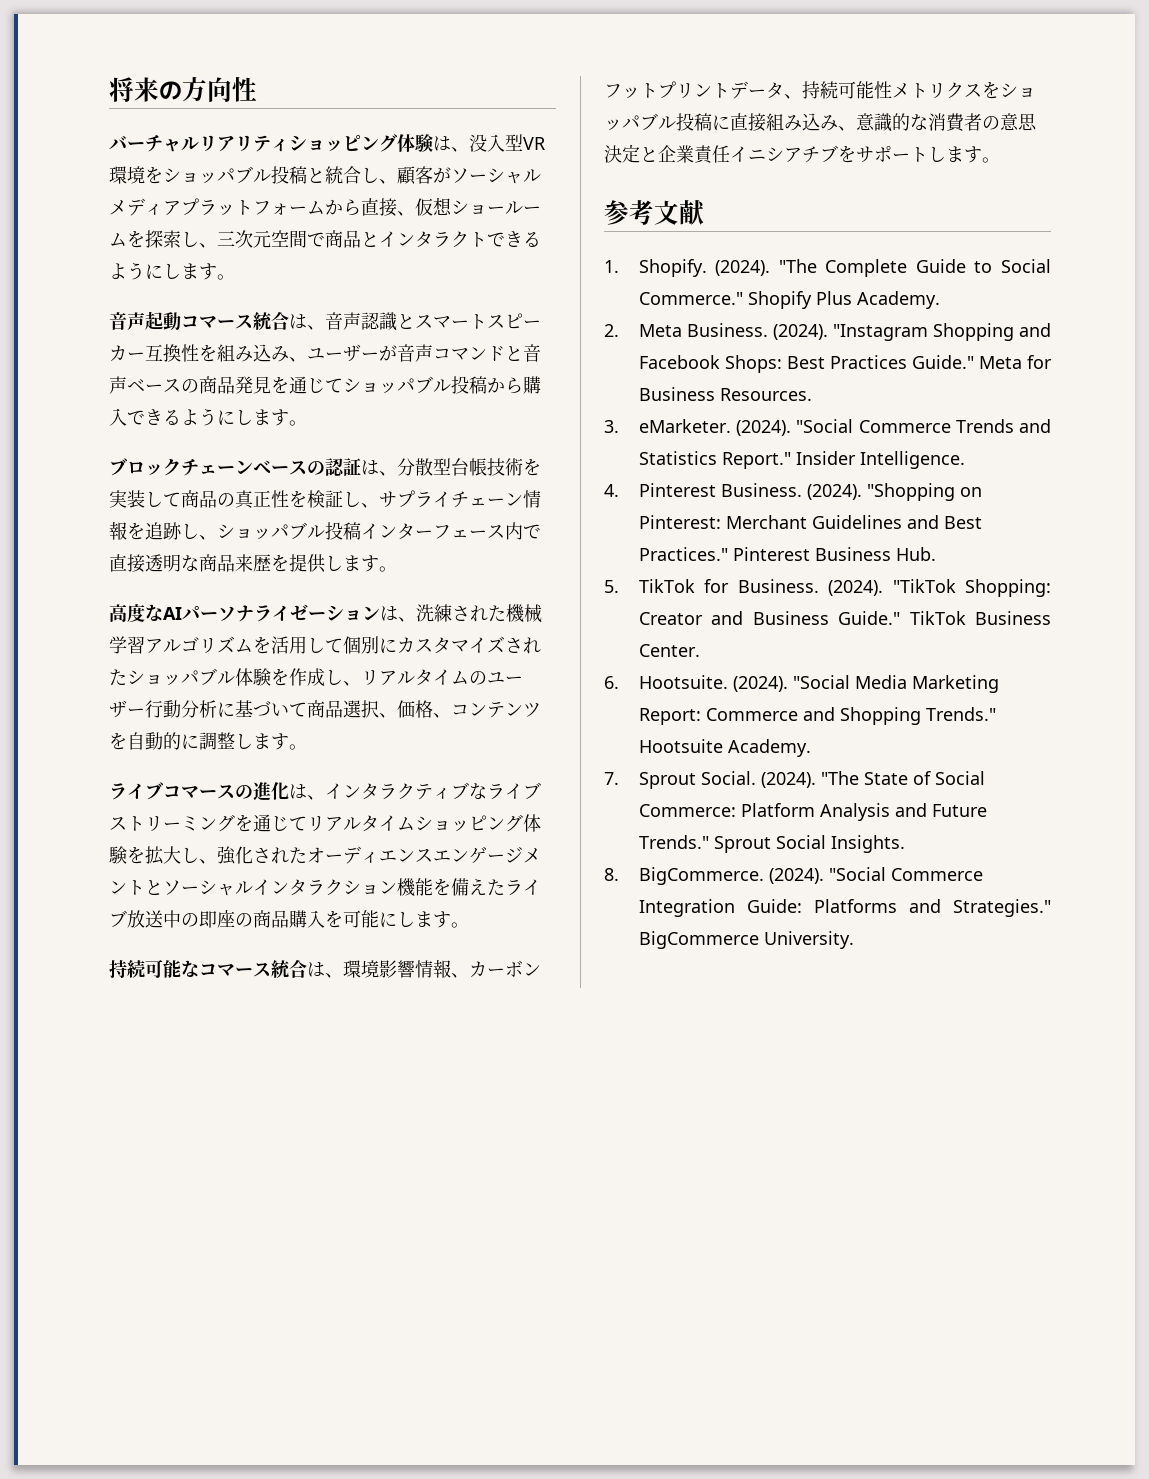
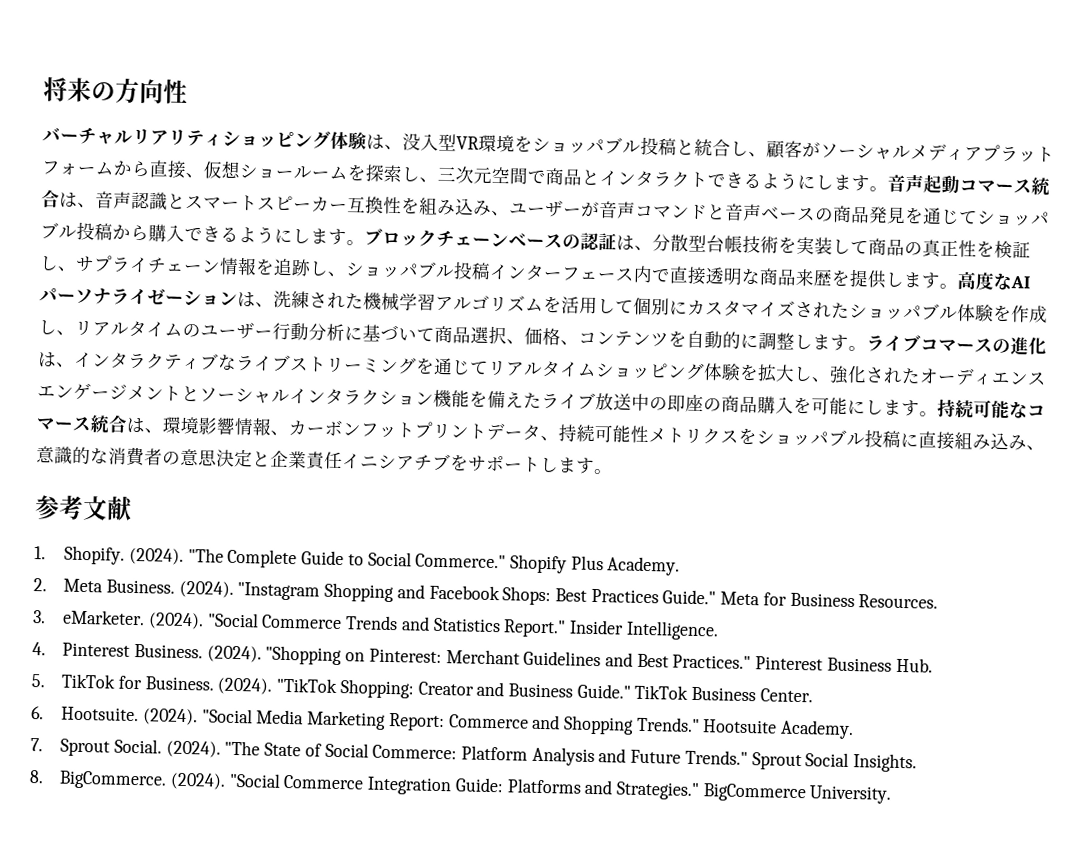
(235, 277) // -> (888, 189) none
(307, 423) // -> (365, 243) none
(397, 569) // -> (958, 286) none
(307, 747) // -> (867, 348) none
(469, 925) // -> (938, 414) none

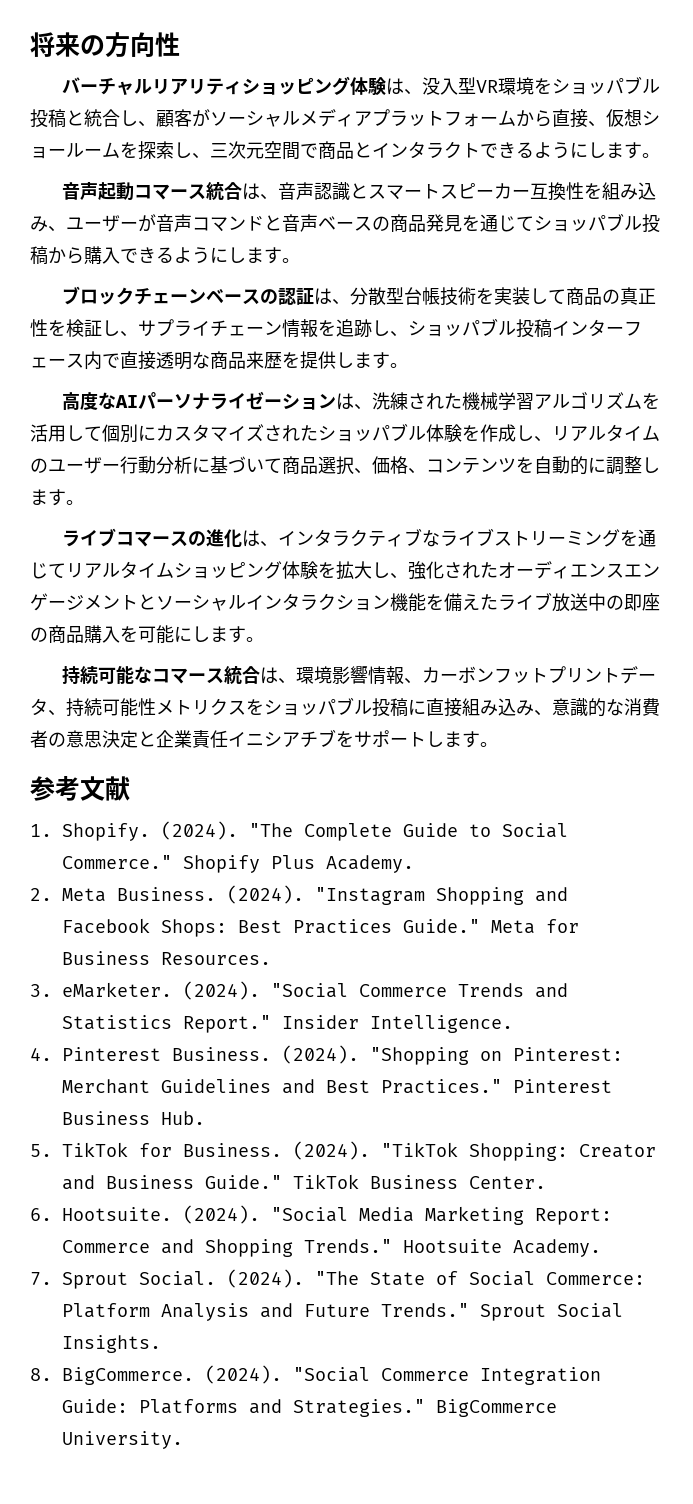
(888, 189) none -> (660, 155) //
(365, 243) none -> (300, 260) //
(958, 286) none -> (408, 365) //
(867, 348) none -> (84, 502) //
(938, 414) none -> (264, 639) //

